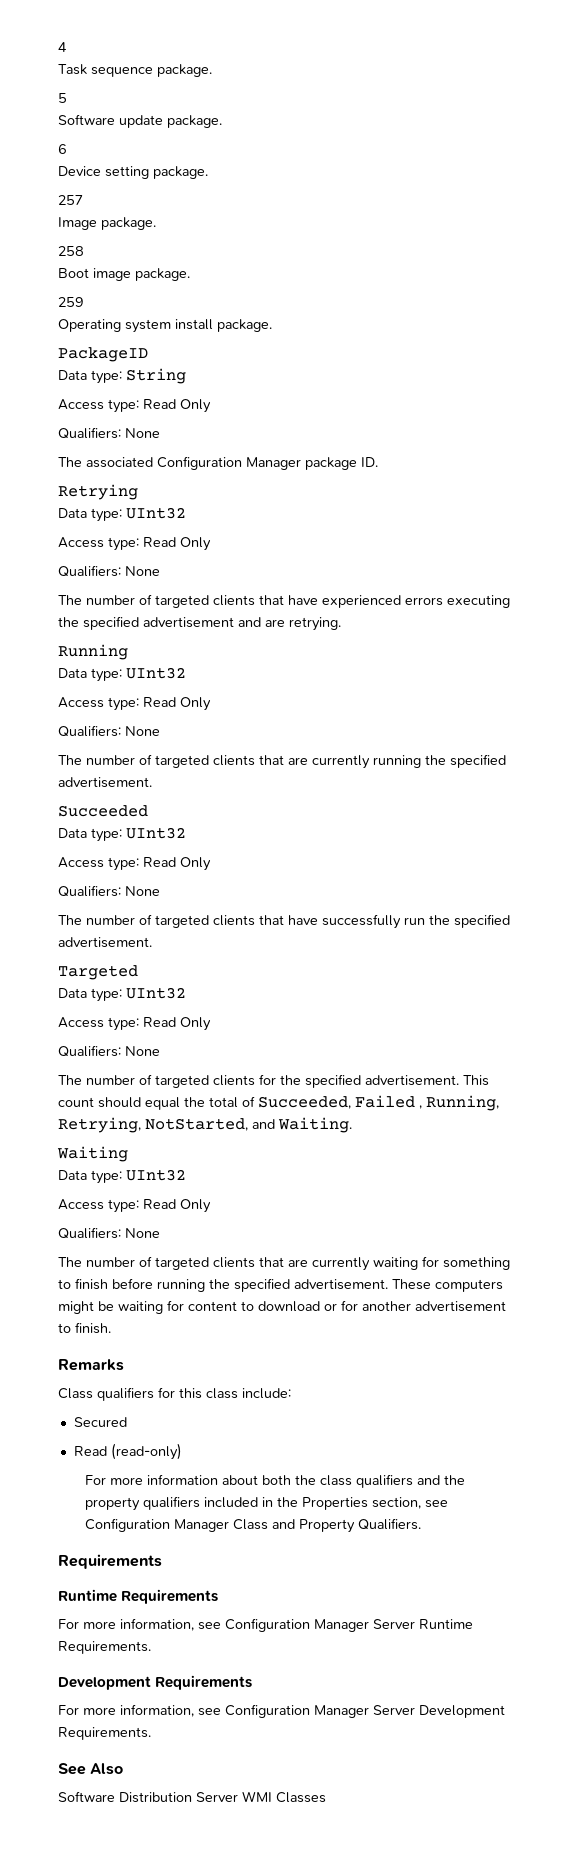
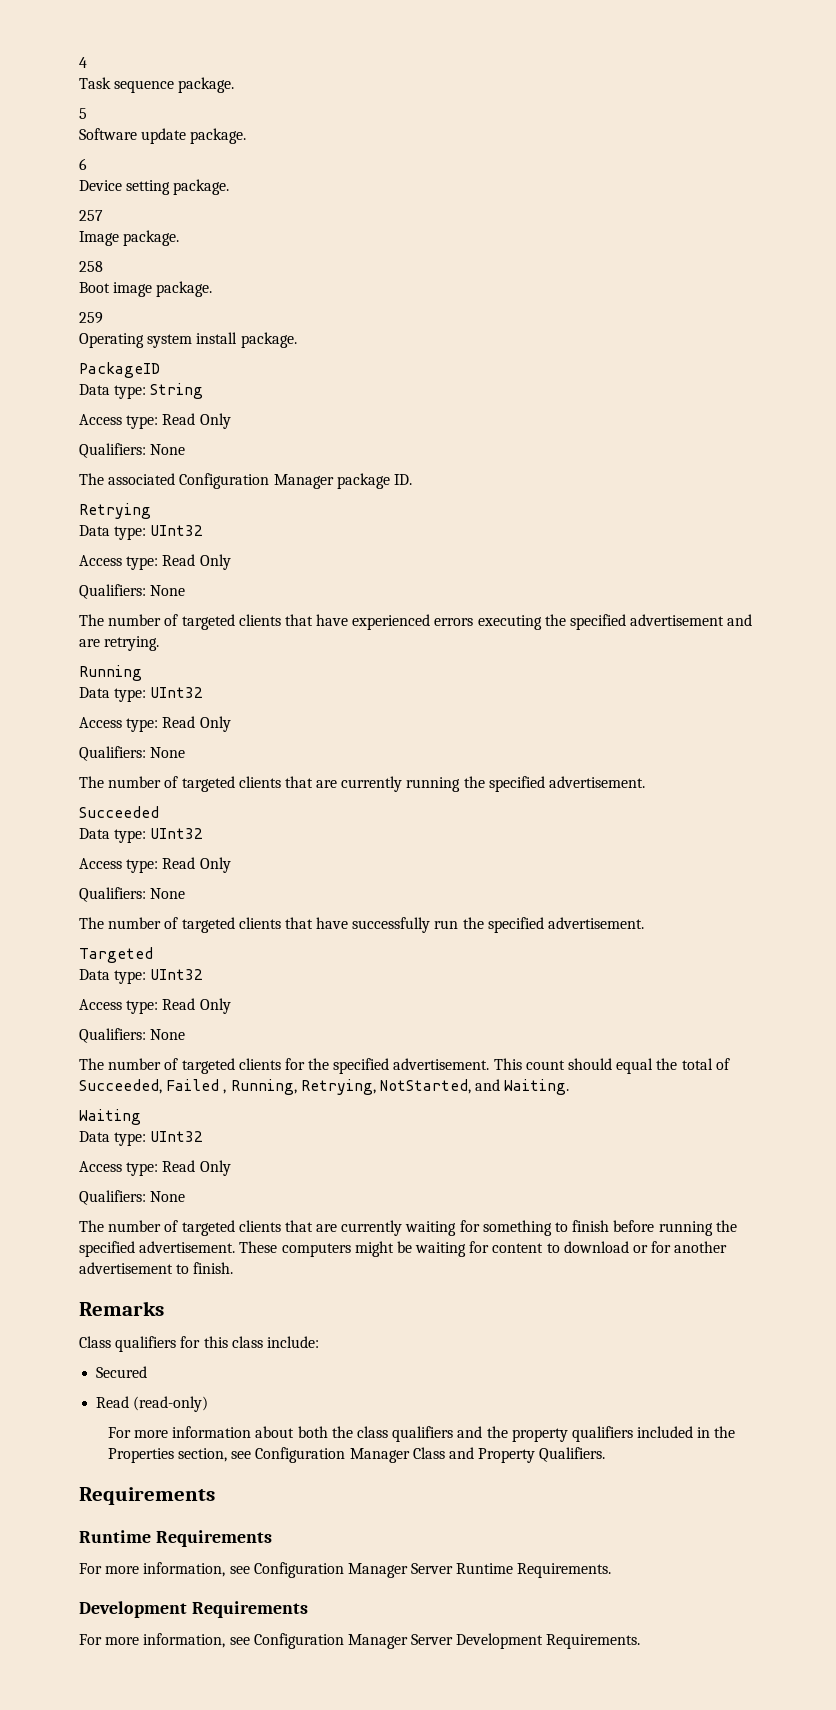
[58,1763,124,1775] [58,1791,326,1803] // See Also // Software Distribution Server WMI Classes -> (641, 1641) none

